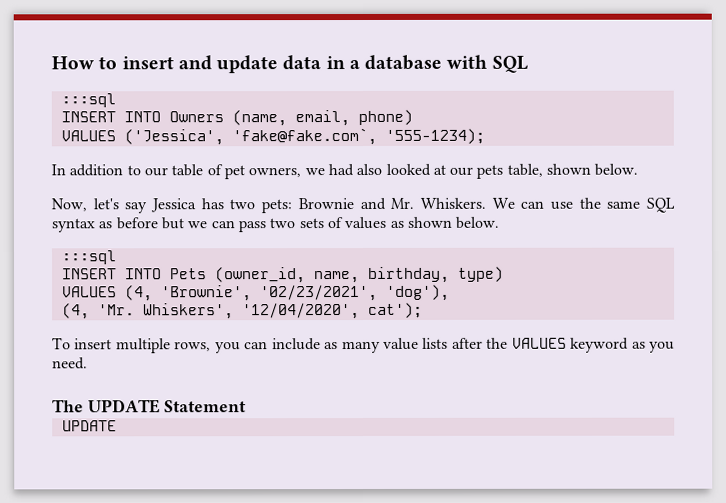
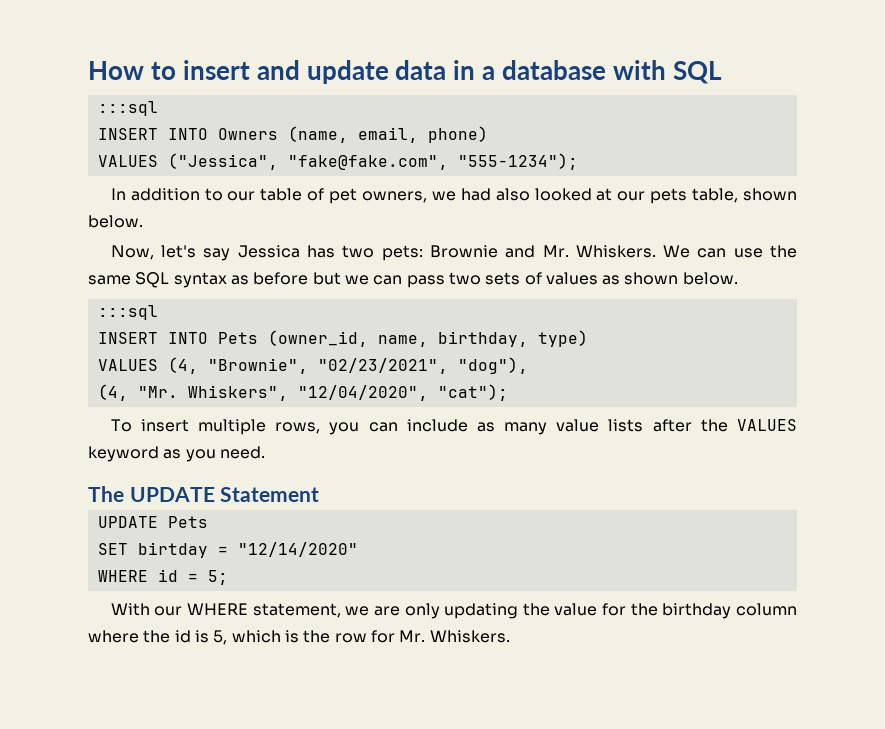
[123,127,485,146] ('Jessica', 'fake@fake.com`, '555-1234); -> [167,153,578,170] ("Jessica", "fake@fake.com", "555-1234");
[160,284,450,302] [61,302,423,320] 'Brownie', '02/23/2021', 'dog'), // (4, 'Mr. Whiskers', '12/04/2020', cat'); -> [207,357,528,374] [97,384,508,401] "Brownie", "02/23/2021", "dog"), // (4, "Mr. Whiskers", "12/04/2020", "cat");
(117, 426) none -> [167,516,208,528] [97,542,358,558] [97,569,228,585] [110,603,797,619] [88,630,510,645] Pets // SET birtday = "12/14/2020" // WHERE id = 5; // With our WHERE statement, we are only updating the value for the birthday column where the id is 5, which is the row for Mr. Whiskers.

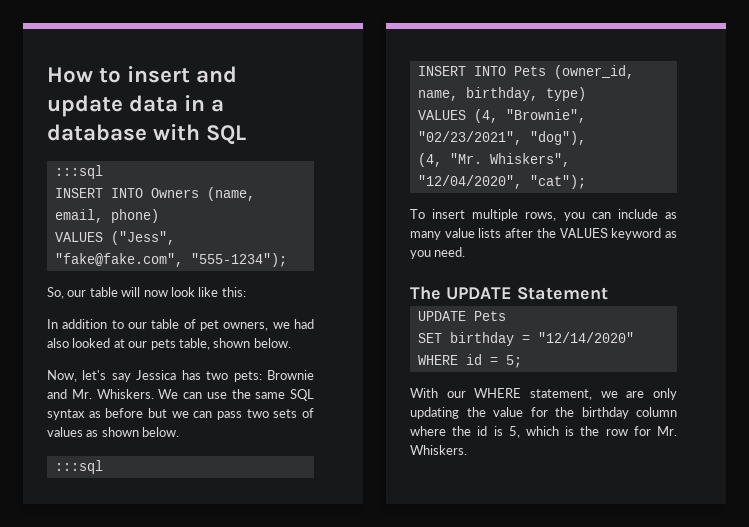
[167,153,278,170] ("Jessica", -> [110,231,175,245] ("Jess",
(578, 161) none -> [47,287,246,299] // So, our table will now look like this:
[137,542,208,558] birtday -> [449,332,514,346] birthday

